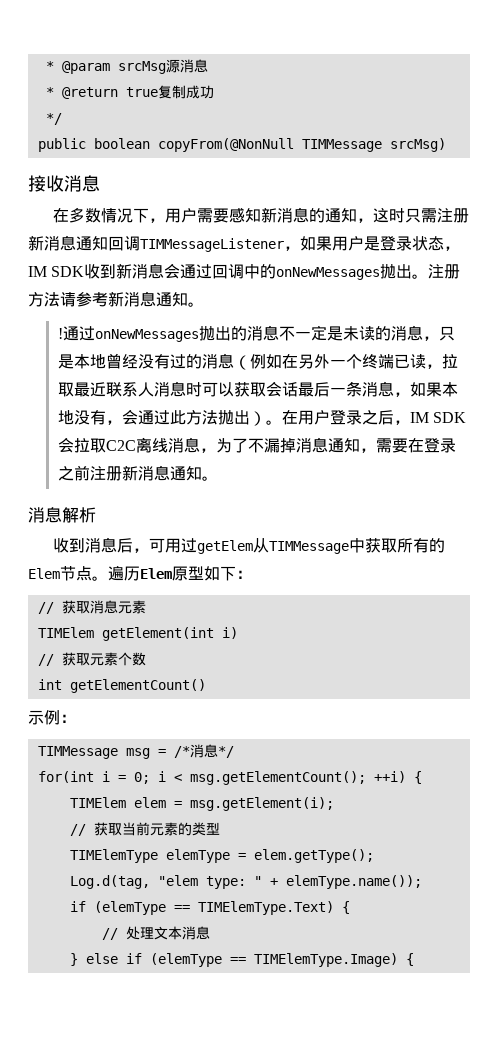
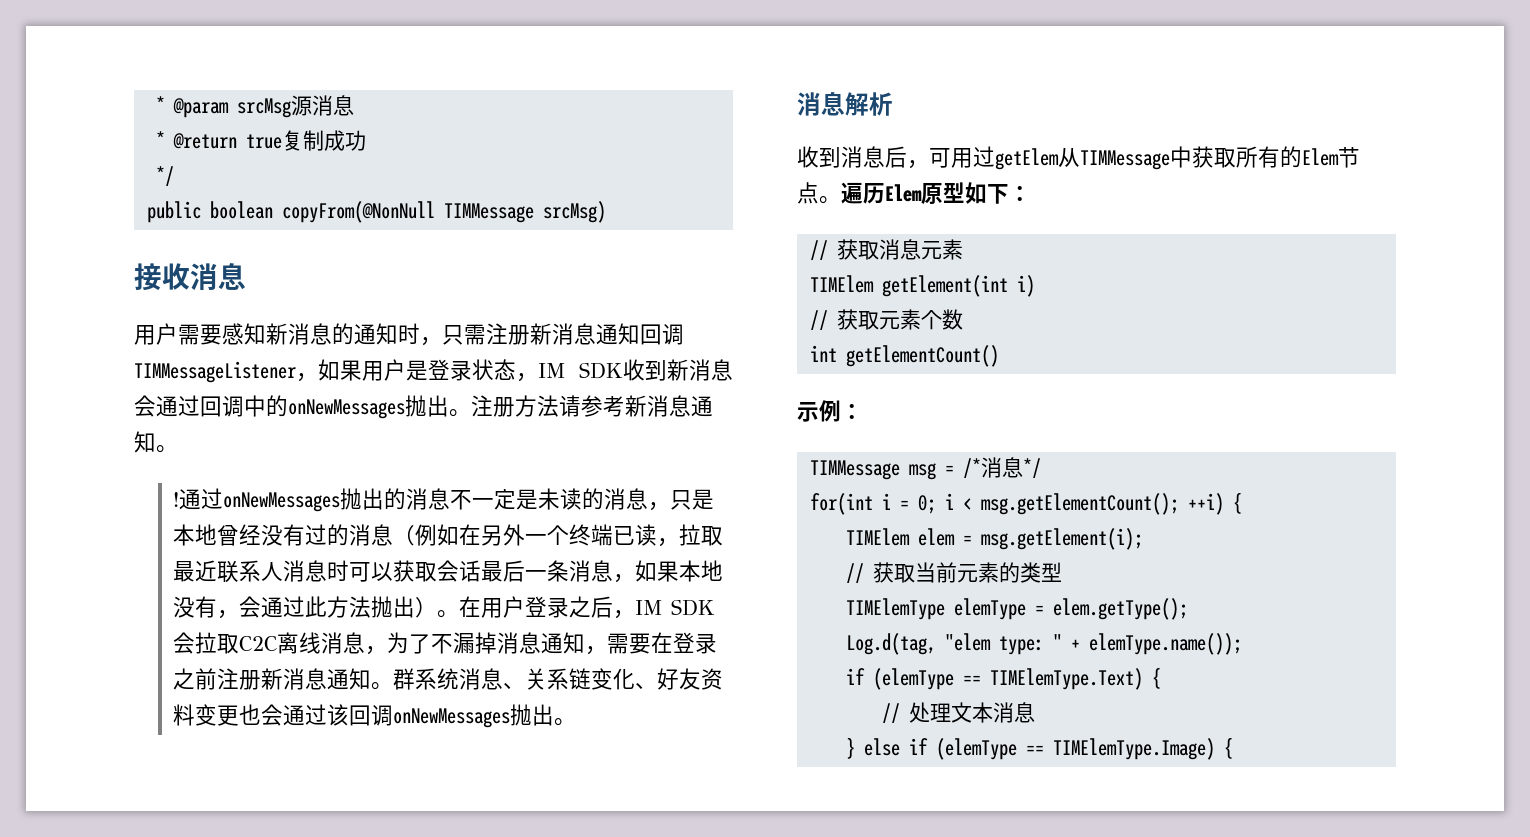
[52,207,165,223] 在多数情况下， -> (246, 276) none
[356,208,405,223] ，这时 -> [398,323,442,346] 时，
(218, 478) none -> [393,668,724,690] [173,704,577,728] 群系统消息、关系链变化、好友资料变更也会通过该回调onNewMessages抛出。

